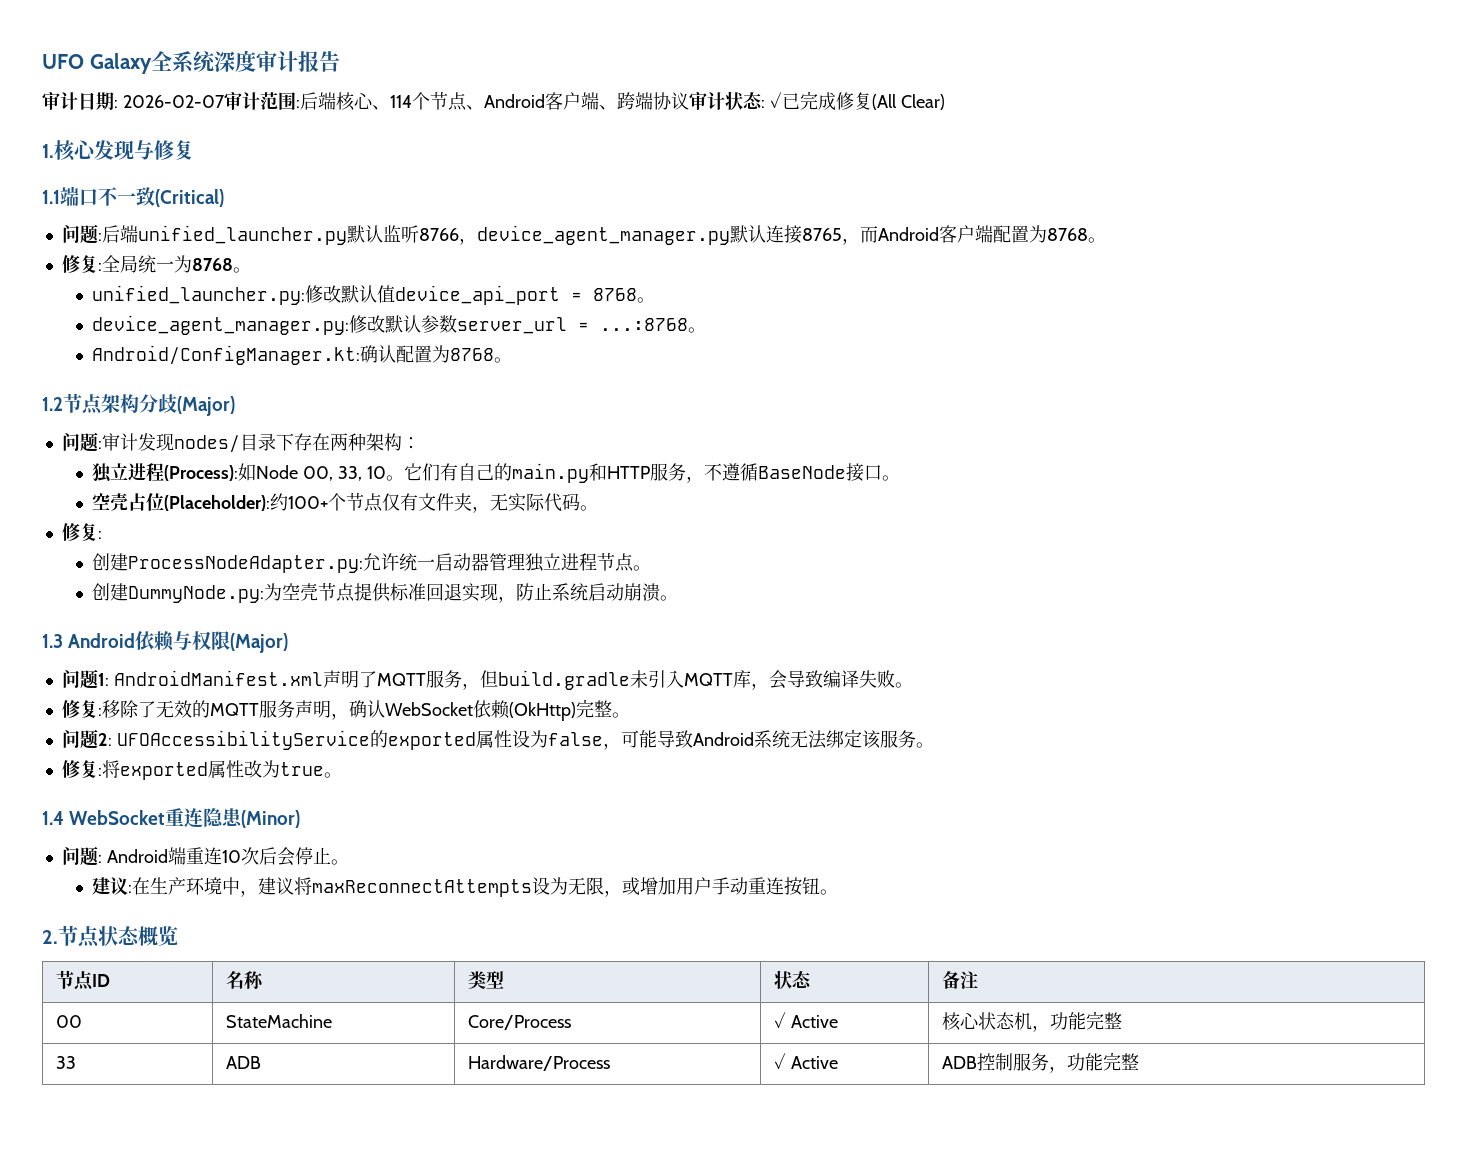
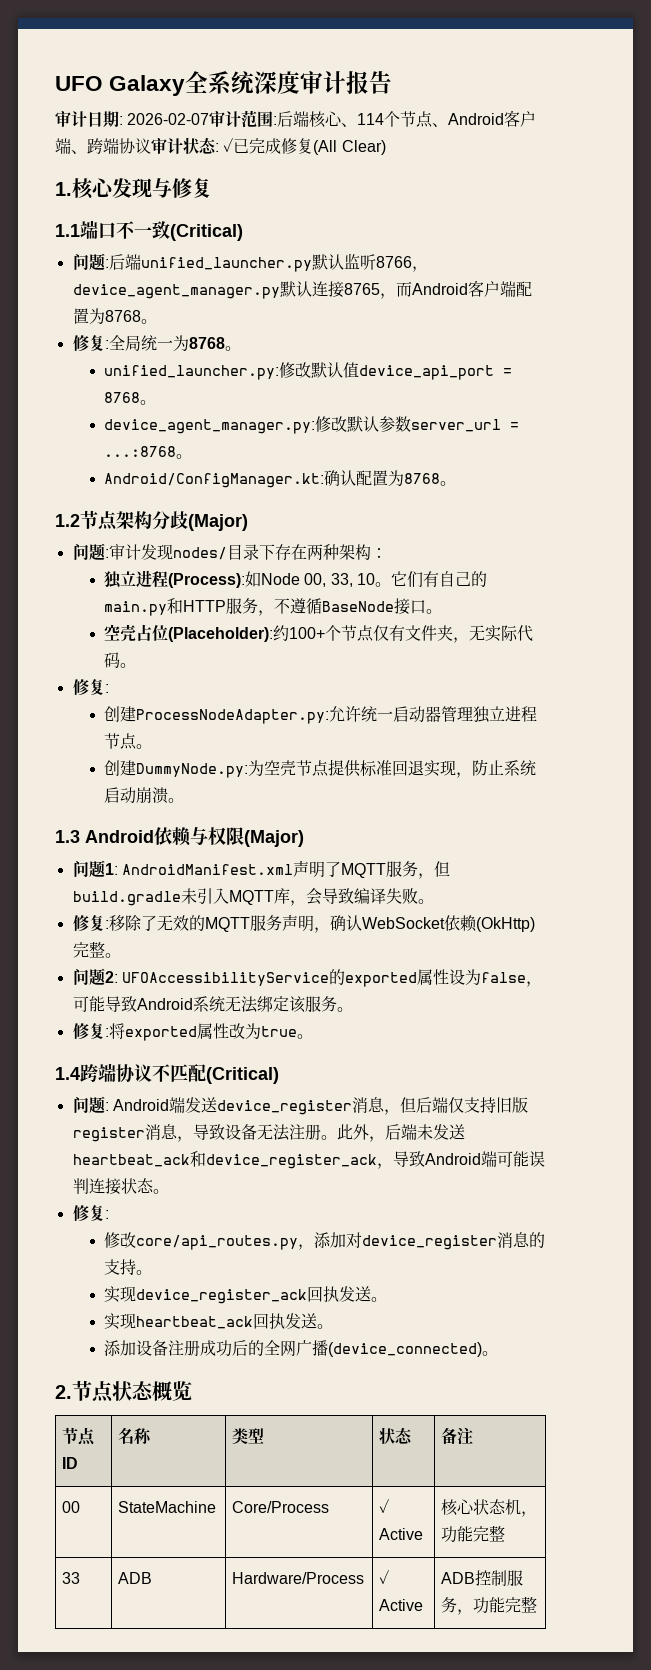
[69,808,301,828] WebSocket重连隐患(Minor) -> [80,1063,279,1084] 跨端协议不匹配(Critical)
[185,847,349,866] [92,877,821,897] 重连10次后会停止。 // 建议:在生产环境中，建议将maxReconnectAttempts设为无限，或增加用户手动重连按钮 -> [184,1097,528,1115] [72,1124,465,1142] [72,1151,545,1169] [72,1178,169,1195] [72,1204,109,1222] [104,1232,546,1250] [104,1259,153,1275] [104,1286,388,1304] [104,1313,334,1330] [104,1340,483,1357] 发送device_register消息，但后端仅支持旧版register消息，导致设备无法注册。此外，后端未发送heartbeat_ack和device_register_ack，导致Android端可能误判连接状态。 // 修复: // 修改core/api_routes.py，添加对device_register消息的支持。 // 实现device_register_ack回执发送。 // 实现heartbeat_ack回执发送。 // 添加设备注册成功后的全网广播(device_connected)

